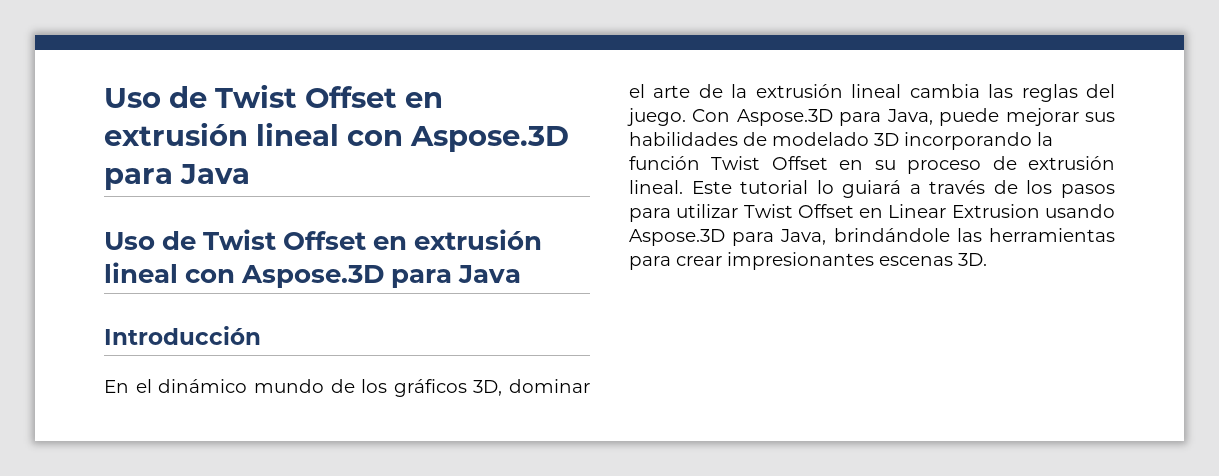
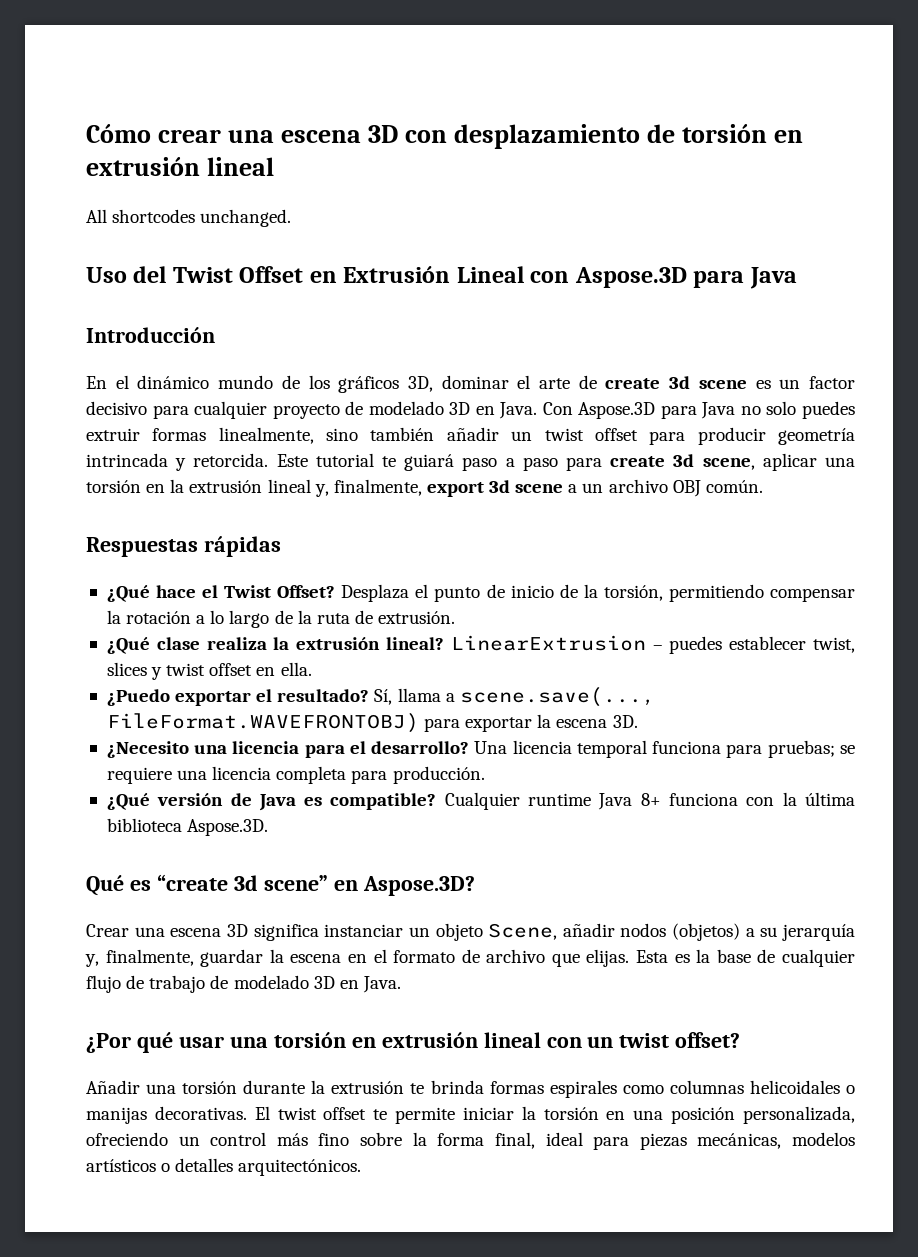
[104,84,443,108] [104,122,569,152] [104,164,250,190] [104,229,543,250] [104,262,178,283] Uso de Twist Offset en extrusión lineal con Aspose.3D para Java // Uso de Twist Offset en extrusión lineal -> [86,124,804,149] [86,157,275,176] [86,209,292,227] [86,266,524,283] Cómo crear una escena 3D con desplazamiento de torsión en extrusión lineal // All shortcodes unchanged. // Uso del Twist Offset en Extrusión Lineal
[731,84,1115,102] [627,108,1115,126] [629,132,1053,150] [629,156,1115,174] [629,180,1115,198] [629,204,1115,222] [629,228,1115,246] [629,252,987,270] la extrusión lineal cambia las reglas del juego. Con Aspose.3D para Java, puede mejorar sus habilidades de modelado 3D incorporando la función Twist Offset en su proceso de extrusión lineal. Este tutorial lo guiará a través de los pasos para utilizar Twist Offset en Linear Extrusion usando Aspose.3D para Java, brindándole las herramientas para crear impresionantes escenas 3D. -> [605,376,856,389] [86,401,855,419] [86,427,856,445] [86,453,856,471] [86,479,763,497] [86,536,281,557] [106,584,855,602] [106,610,456,628] [106,635,856,654] [106,662,312,680] [106,687,655,707] [106,713,638,733] [106,740,855,758] [106,766,485,784] [106,792,855,811] [106,818,269,836] [86,874,475,896] [86,923,855,941] [85,949,855,967] [86,975,401,993] [86,1032,741,1053] [86,1080,856,1098] [86,1106,855,1124] [86,1132,856,1150] [86,1158,362,1176] create 3d scene es un factor decisivo para cualquier proyecto de modelado 3D en Java. Con Aspose.3D para Java no solo puedes extruir formas linealmente, sino también añadir un twist offset para producir geometría intrincada y retorcida. Este tutorial te guiará paso a paso para create 3d scene, aplicar una torsión en la extrusión lineal y, finalmente, export 3d scene a un archivo OBJ común. // Respuestas rápidas // ¿Qué hace el Twist Offset? Desplaza el punto de inicio de la torsión, permitiendo compensar la rotación a lo largo de la ruta de extrusión. // ¿Qué clase realiza la extrusión lineal? LinearExtrusion – puedes establecer twist, slices y twist offset en ella. // ¿Puedo exportar el resultado? Sí, llama a scene.save(..., FileFormat.WAVEFRONTOBJ) para exportar la escena 3D. // ¿Necesito una licencia para el desarrollo? Una licencia temporal funciona para pruebas; se requiere una licencia completa para producción. // ¿Qué versión de Java es compatible? Cualquier runtime Java 8+ funciona con la última biblioteca Aspose.3D. // Qué es “create 3d scene” en Aspose.3D? // Crear una escena 3D significa instanciar un objeto Scene, añadir nodos (objetos) a su jerarquía y, finalmente, guardar la escena en el formato de archivo que elijas. Esta es la base de cualquier flujo de trabajo de modelado 3D en Java. // ¿Por qué usar una torsión en extrusión lineal con un twist offset? // Añadir una torsión durante la extrusión te brinda formas espirales como columnas helicoidales o manijas decorativas. El twist offset te permite iniciar la torsión en una posición personalizada, ofreciendo un control más fino sobre la forma final, ideal para piezas mecánicas, modelos artísticos o detalles arquitectónicos.

